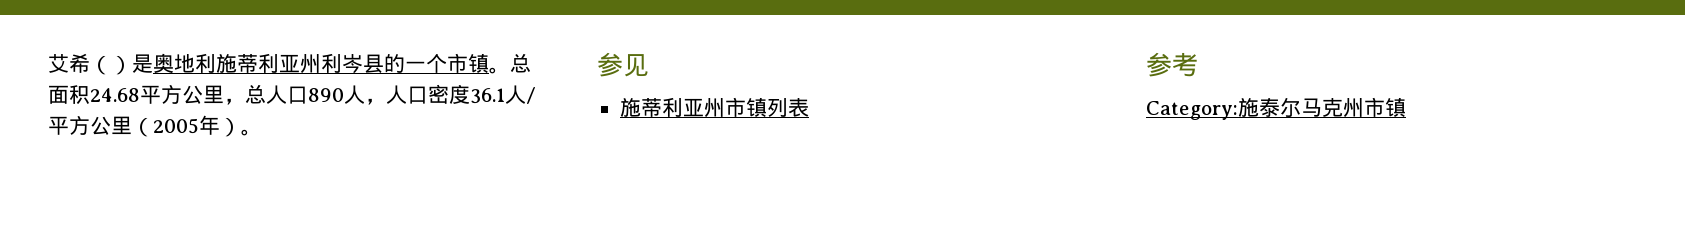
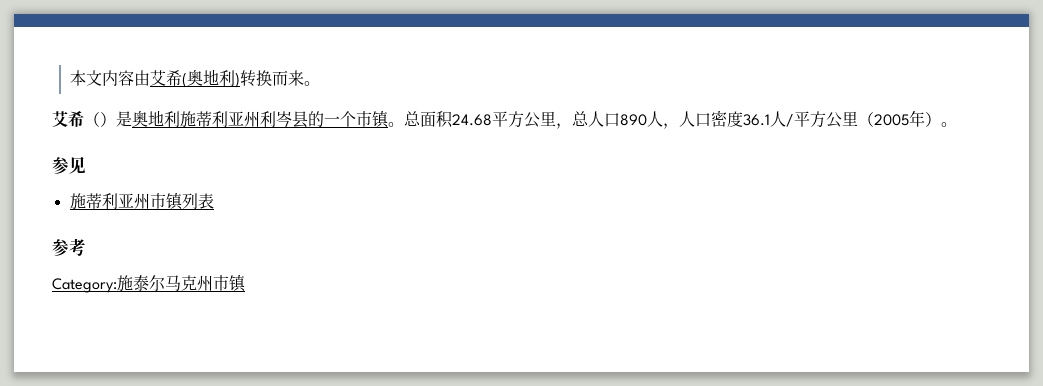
(48, 63) none -> [69,69,320,88] 本文内容由艾希(奥地利)转换而来。 //

